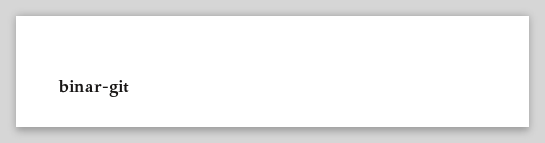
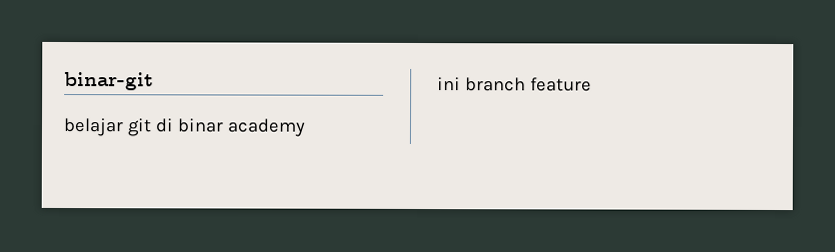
(129, 88) none -> [63,118,306,137] [437,77,592,92] // belajar git di binar academy // ini branch feature

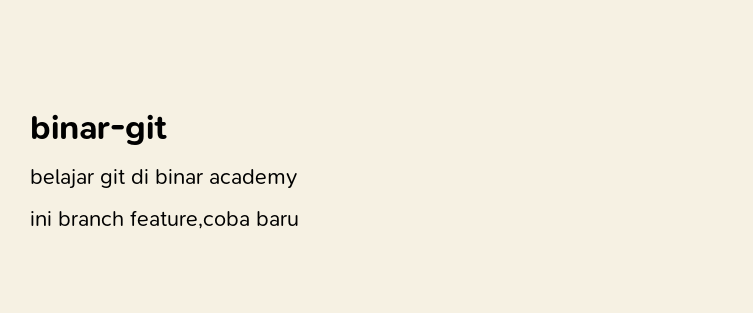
[529,77,592,92] feature -> [130,210,299,229] feature,coba baru

